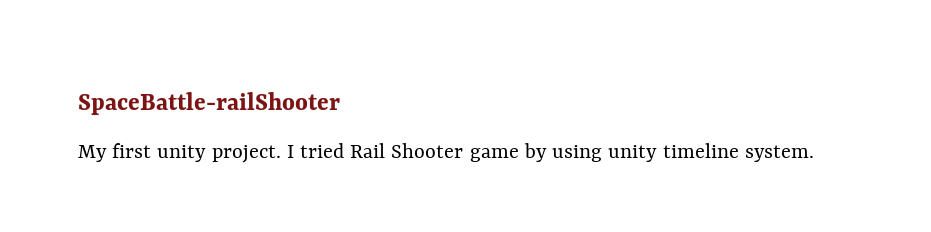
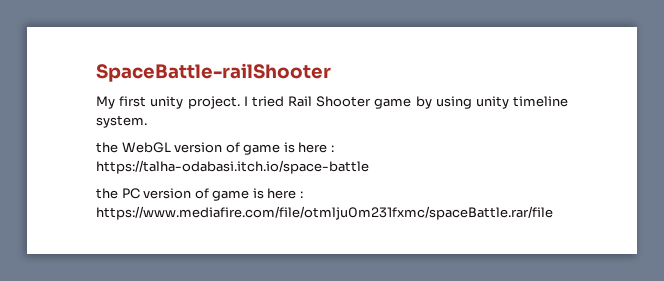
(814, 153) none -> [96,142,334,155] [96,160,369,174] [96,188,303,201] [96,206,553,220] // the WebGL version of game is here : https://talha-odabasi.itch.io/space-battle // the PC version of game is here : https://www.mediafire.com/file/otmlju0m231fxmc/spaceBattle.rar/file

